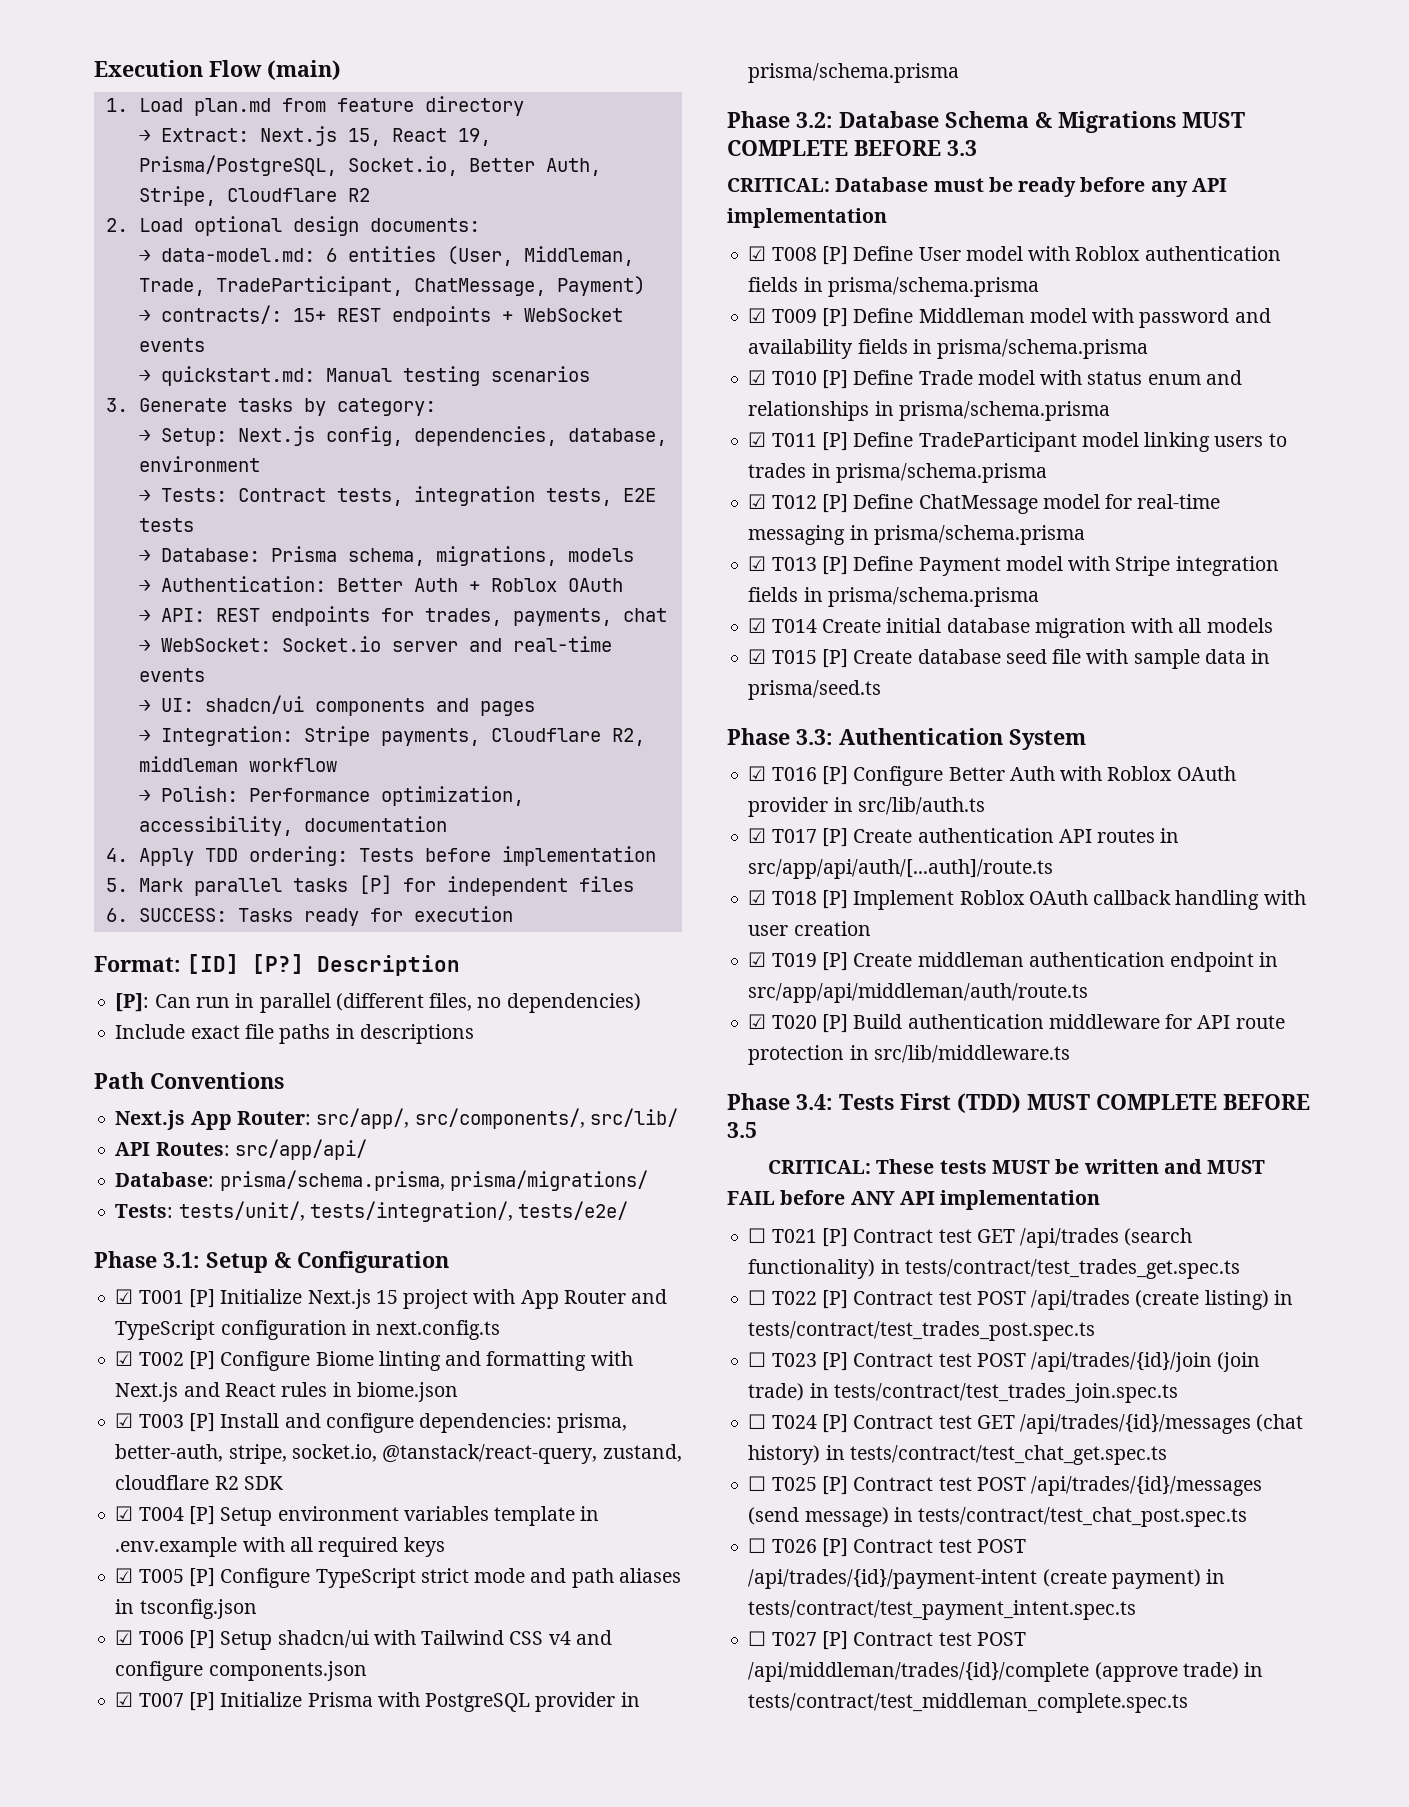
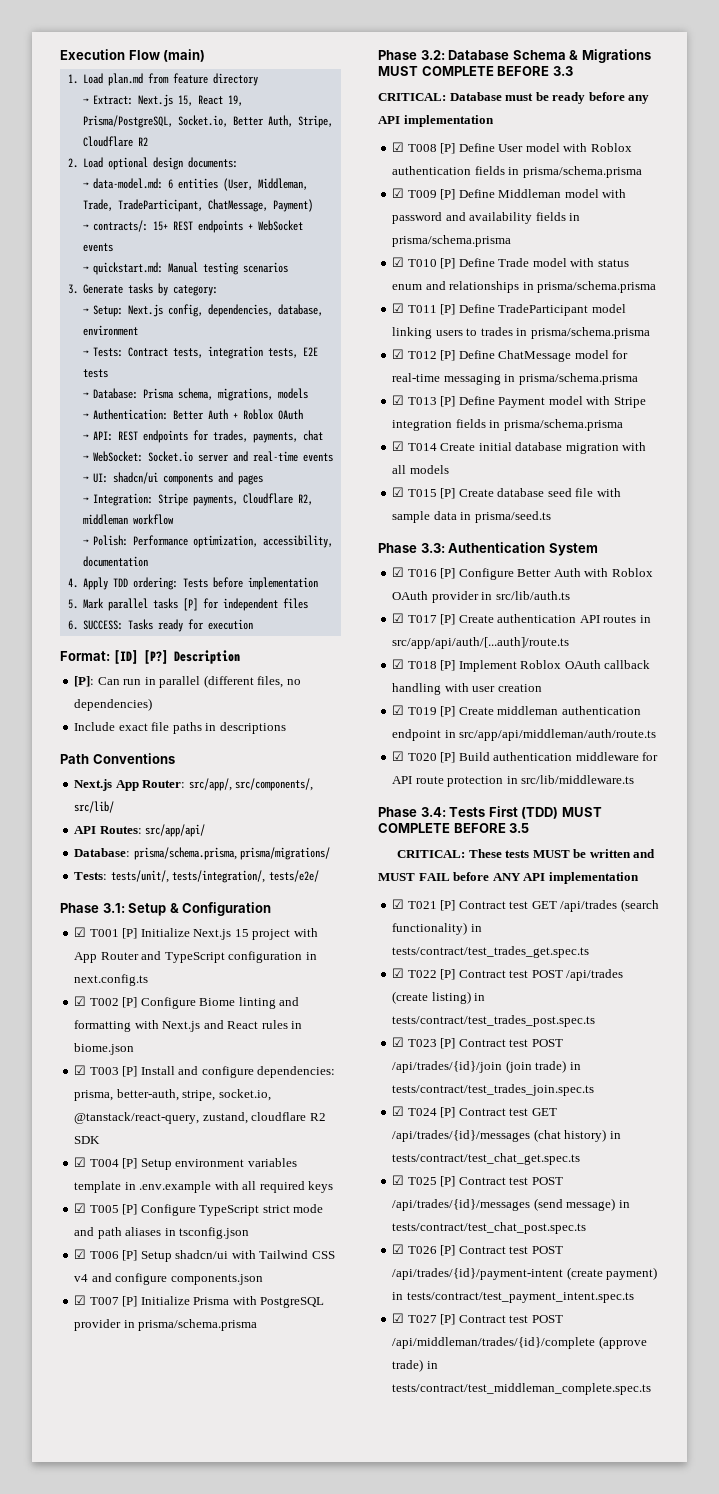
[748,1228,767,1243] ☐ -> [392,899,405,909] ☑
[748,1290,767,1305] ☐ -> [392,968,405,978] ☑
[748,1352,767,1367] ☐ -> [392,1037,405,1047] ☑
[748,1414,767,1429] ☐ -> [392,1106,405,1116] ☑
[748,1476,767,1491] ☐ -> [392,1175,405,1185] ☑
[748,1538,767,1553] ☐ -> [392,1244,405,1254] ☑
[748,1631,767,1646] ☐ -> [392,1313,405,1323] ☑

